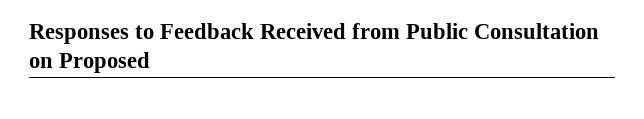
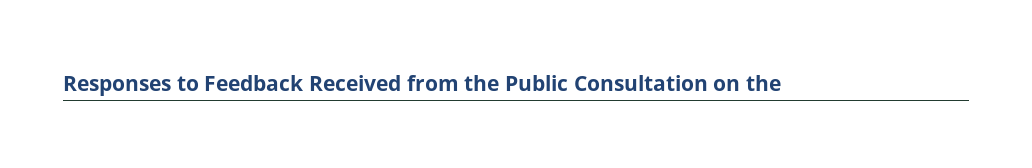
(401, 31) none -> [464,75,500,91] the
[59,52,151,73] Proposed -> [746,75,782,91] the

